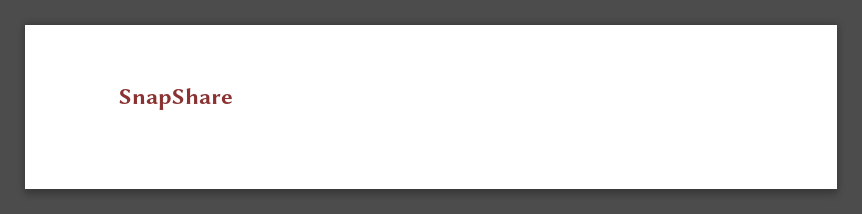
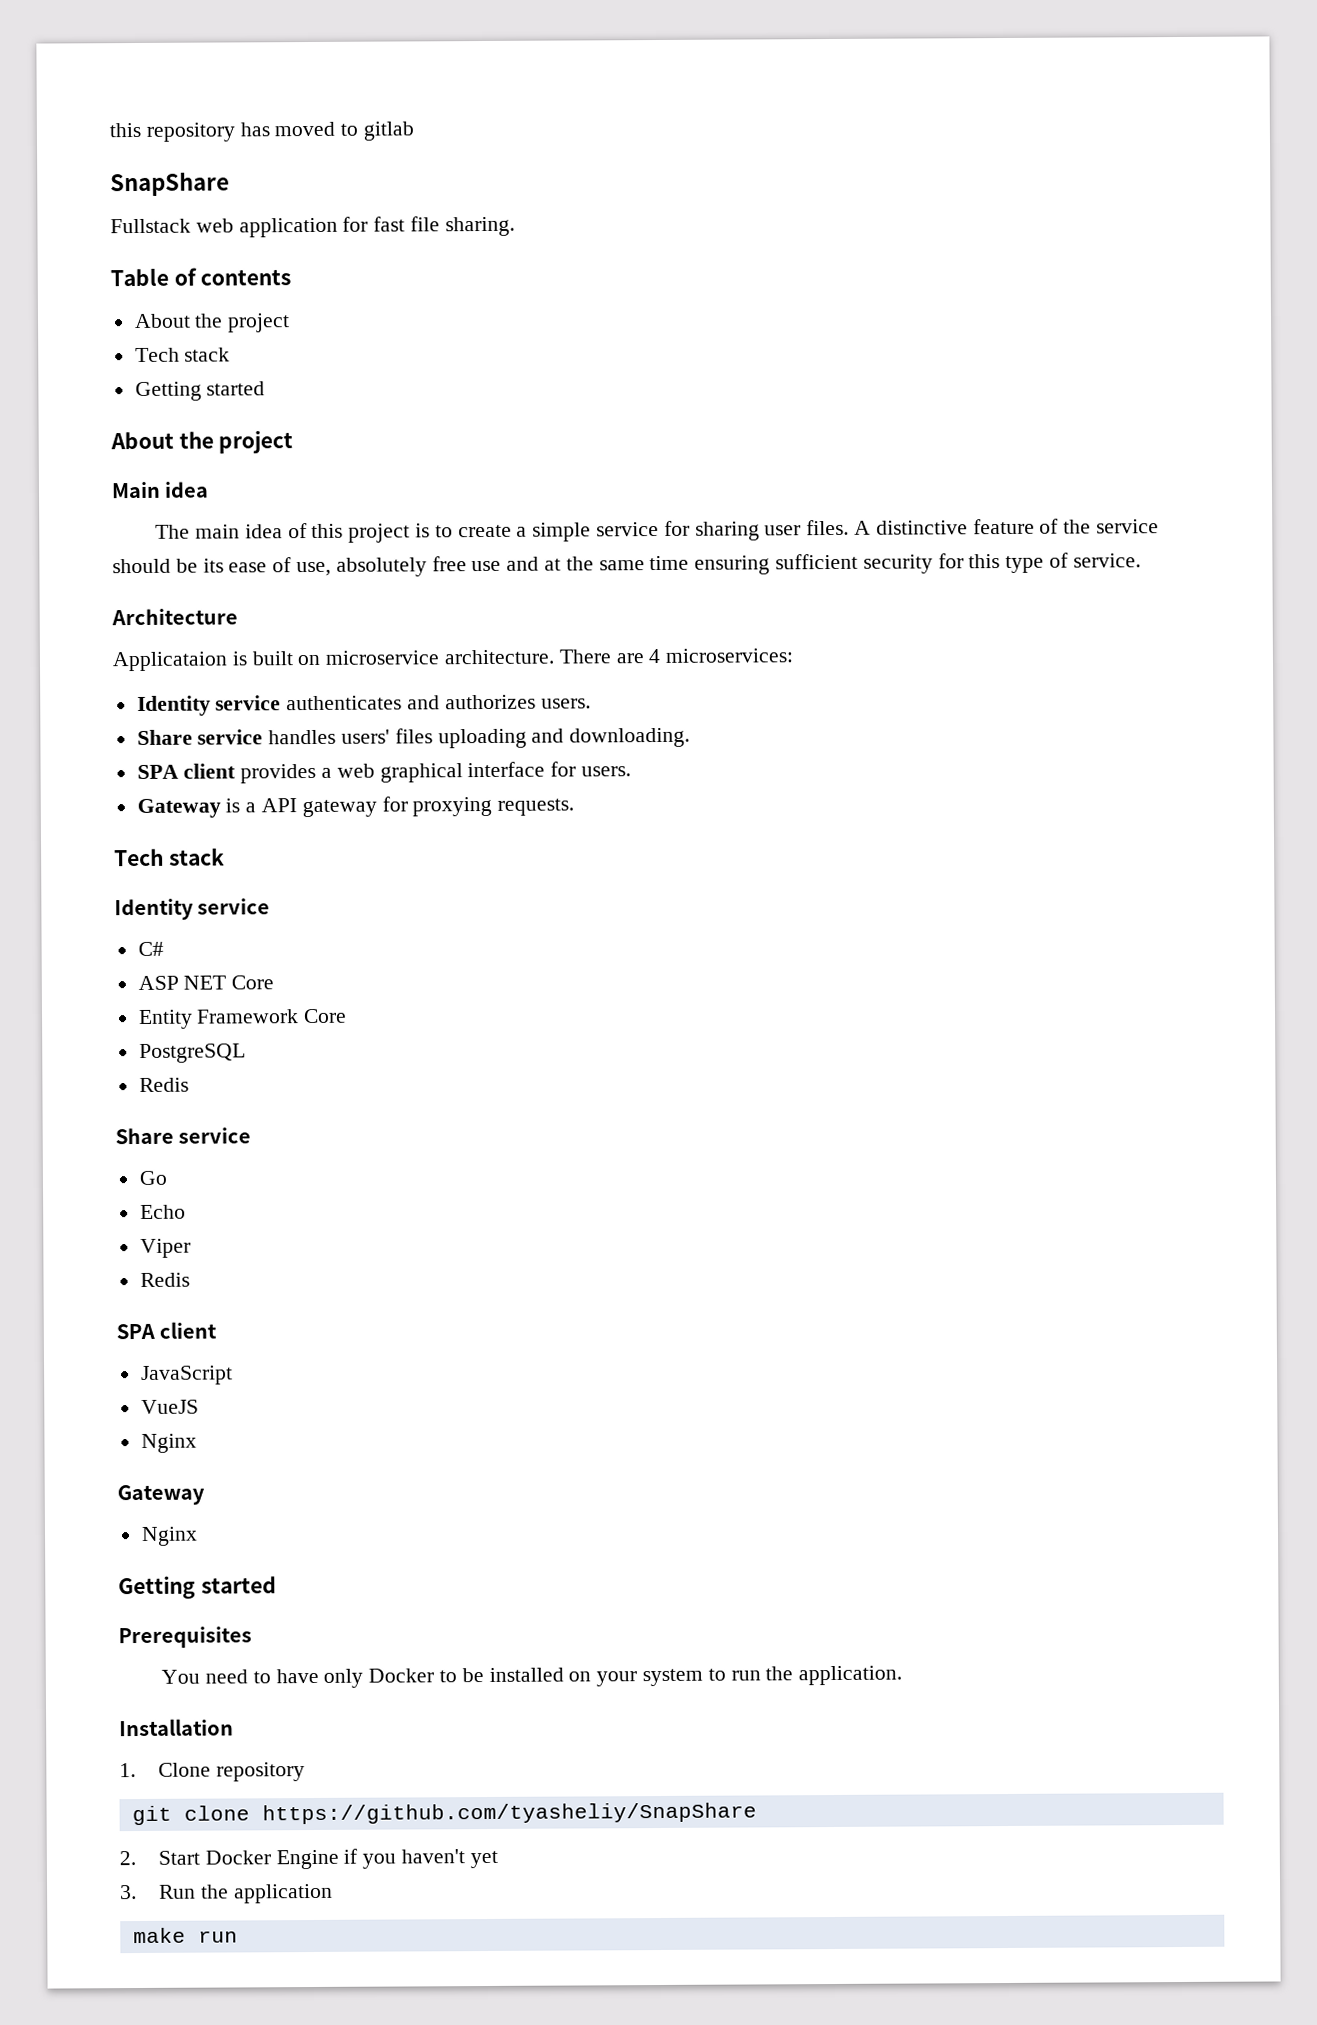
[119,88,233,110] SnapShare -> [109,121,415,142] [110,172,230,197] [110,216,515,238] [110,267,292,287] [133,313,291,333] [134,347,231,363] [134,381,266,402] [110,430,294,454] [111,481,210,499] [155,518,1159,543] [112,552,1141,577] [111,608,238,626] [112,648,794,672] [136,694,591,717] [136,727,691,749] [136,761,632,784] [136,796,575,819] [114,848,225,867] [114,898,271,921] [137,941,164,956] [137,975,275,990] [137,1008,348,1029] [138,1043,246,1063] [138,1077,189,1092] [115,1127,252,1145] [138,1170,167,1185] [139,1204,186,1219] [139,1238,191,1258] [139,1272,190,1287] [116,1321,218,1340] [140,1365,233,1385] [140,1399,199,1414] [140,1433,197,1453] [117,1484,205,1506] [140,1526,198,1546] [118,1575,277,1600] [118,1626,252,1649] [161,1665,903,1688] [119,1718,234,1737] [119,1762,305,1782] [131,1802,757,1826] [119,1848,498,1870] [120,1883,333,1904] [132,1927,238,1944] this repository has moved to gitlab // SnapShare // Fullstack web application for fast file sharing. // Table of contents // About the project // Tech stack // Getting started // About the project // Main idea // The main idea of this project is to create a simple service for sharing user files. A distinctive feature of the service should be its ease of use, absolutely free use and at the same time ensuring sufficient security for this type of service. // Architecture // Applicataion is built on microservice architecture. There are 4 microservices: // Identity service authenticates and authorizes users. // Share service handles users' files uploading and downloading. // SPA client provides a web graphical interface for users. // Gateway is a API gateway for proxying requests. // Tech stack // Identity service // C# // ASP NET Core // Entity Framework Core // PostgreSQL // Redis // Share service // Go // Echo // Viper // Redis // SPA client // JavaScript // VueJS // Nginx // Gateway // Nginx // Getting started // Prerequisites // You need to have only Docker to be installed on your system to run the application. // Installation // 1. Clone repository // git clone https://github.com/tyasheliy/SnapShare // 2. Start Docker Engine if you haven't yet // 3. Run the application // make run

